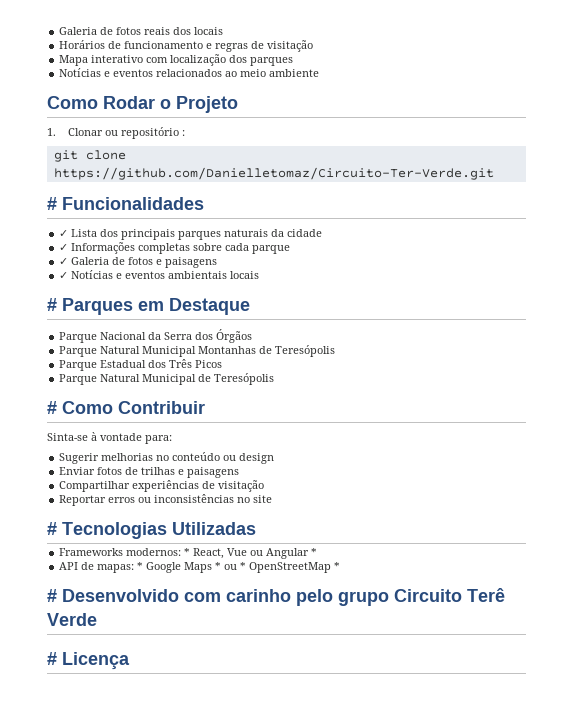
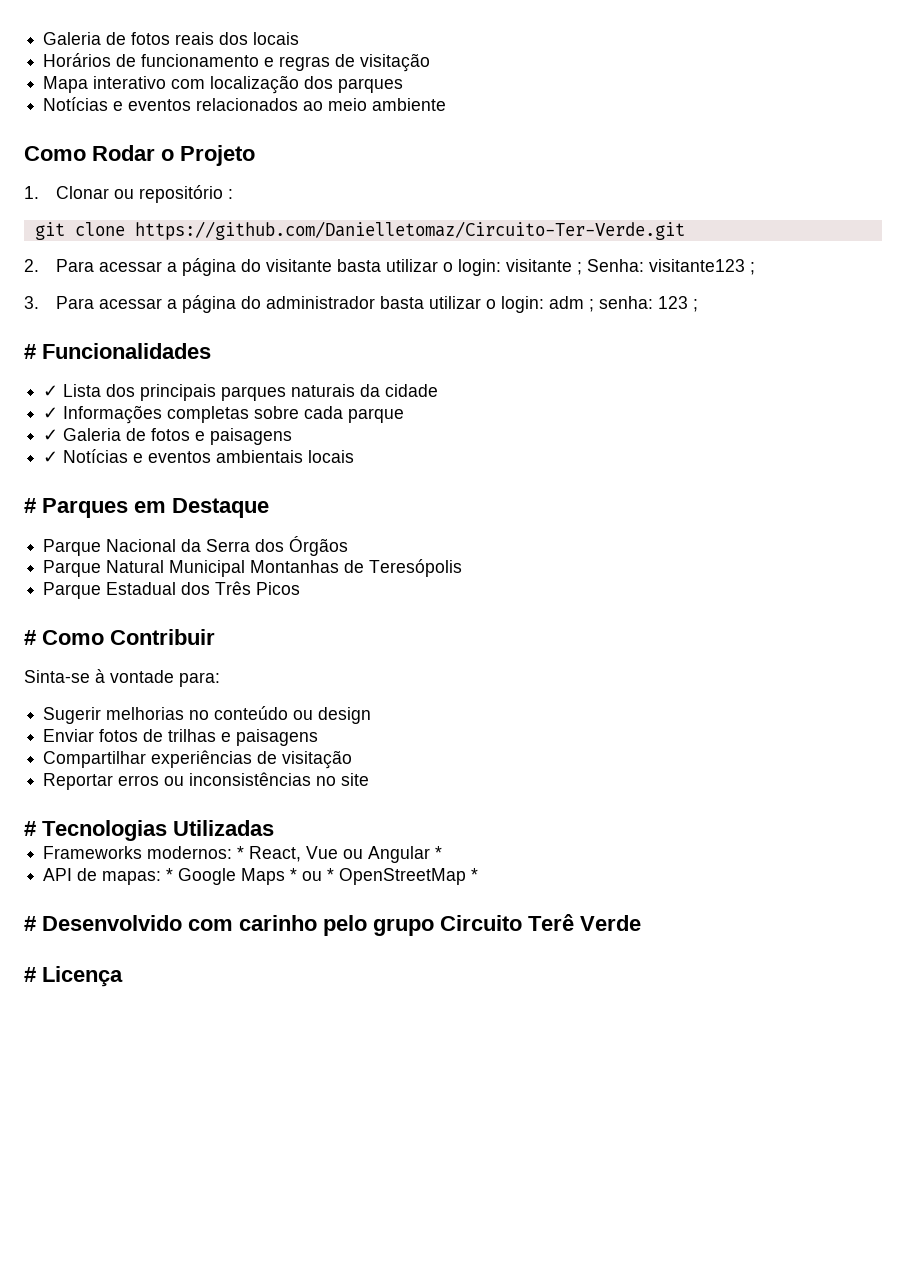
(494, 173) none -> [24,258,755,276] [24,295,698,313] // 2. Para acessar a página do visitante basta utilizar o login: visitante ; Senha: visitante123 ; // 3. Para acessar a página do administrador basta utilizar o login: adm ; senha: 123 ;
[59,373,275,385] // Parque Natural Municipal de Teresópolis -> (301, 588) none

